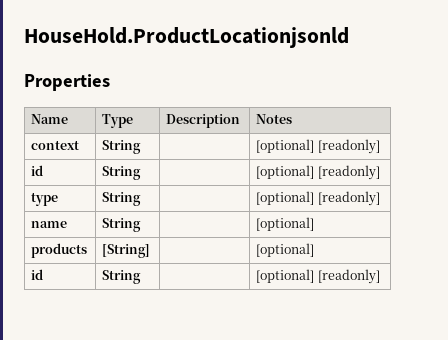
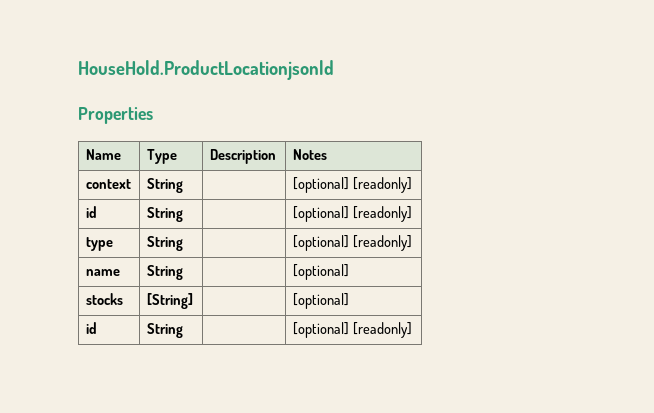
[31,243,88,258] products -> [85,293,123,305] stocks

